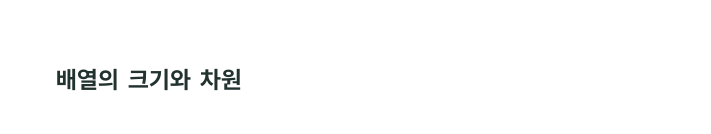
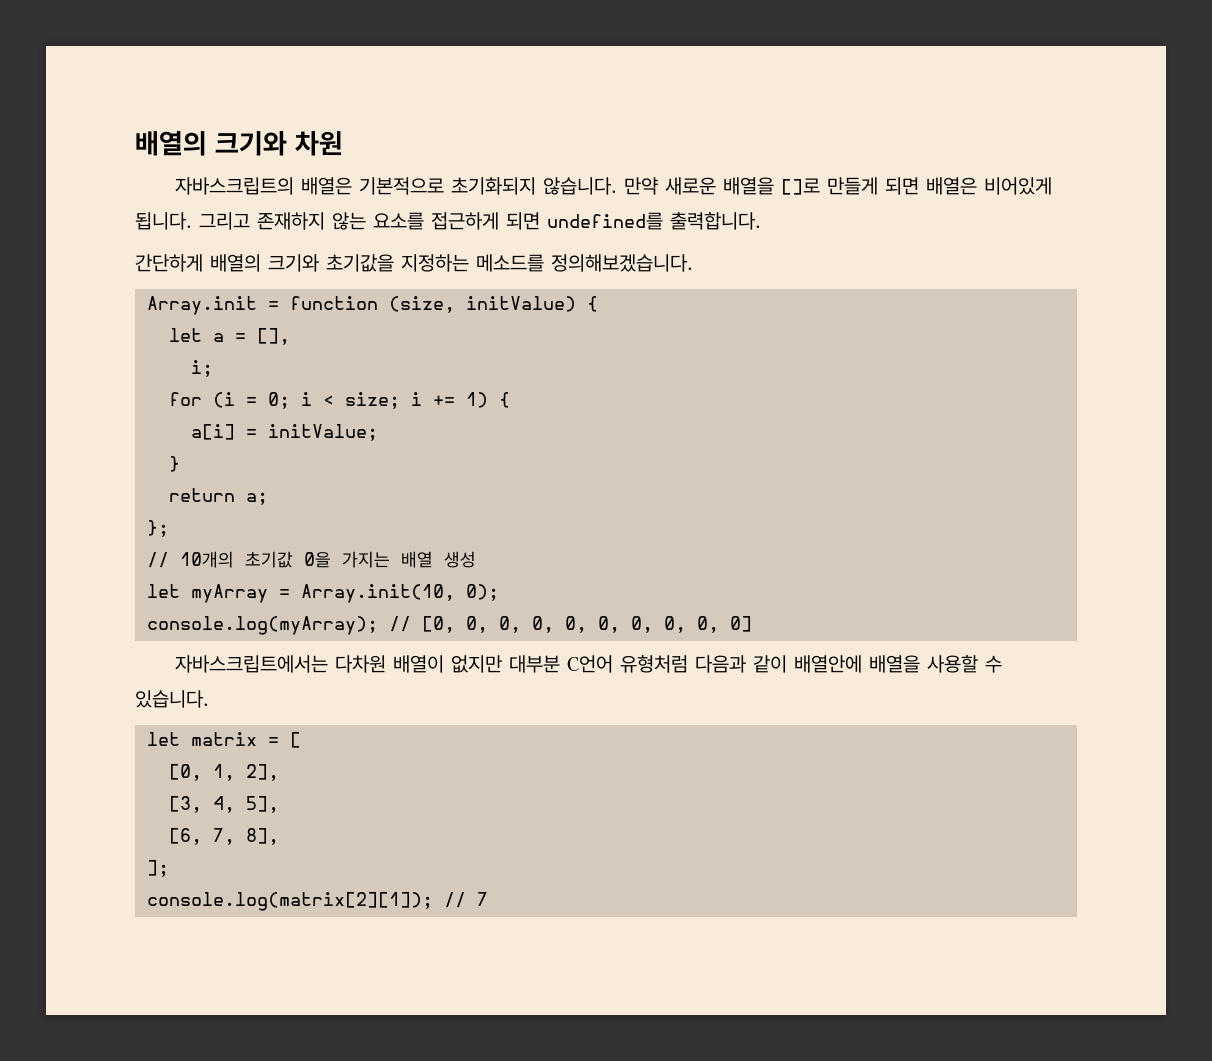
(242, 79) none -> [175,177,1053,195] [135,212,761,230] [135,254,693,272] [147,296,598,315] [169,328,290,345] [191,360,213,377] [169,392,510,409] [191,424,378,441] [169,456,180,472] [169,488,268,505] [147,520,169,537] [147,551,476,568] [147,584,499,603] [147,616,752,635] [175,655,1003,673] [135,690,209,708] [147,732,301,748] [169,764,279,781] [169,796,279,813] [169,828,279,845] [147,860,169,877] [147,892,488,911] // 자바스크립트의 배열은 기본적으로 초기화되지 않습니다. 만약 새로운 배열을 []로 만들게 되면 배열은 비어있게 됩니다. 그리고 존재하지 않는 요소를 접근하게 되면 undefined를 출력합니다. // 간단하게 배열의 크기와 초기값을 지정하는 메소드를 정의해보겠습니다. // Array.init = function (size, initValue) { // let a = [], // i; // for (i = 0; i < size; i += 1) { // a[i] = initValue; // } // return a; // }; // // 10개의 초기값 0을 가지는 배열 생성 // let myArray = Array.init(10, 0); // console.log(myArray); // [0, 0, 0, 0, 0, 0, 0, 0, 0, 0] // 자바스크립트에서는 다차원 배열이 없지만 대부분 C언어 유형처럼 다음과 같이 배열안에 배열을 사용할 수 있습니다. // let matrix = [ // [0, 1, 2], // [3, 4, 5], // [6, 7, 8], // ]; // console.log(matrix[2][1]); // 7

